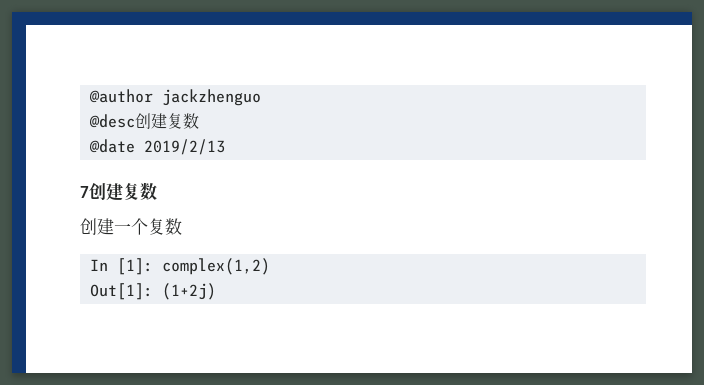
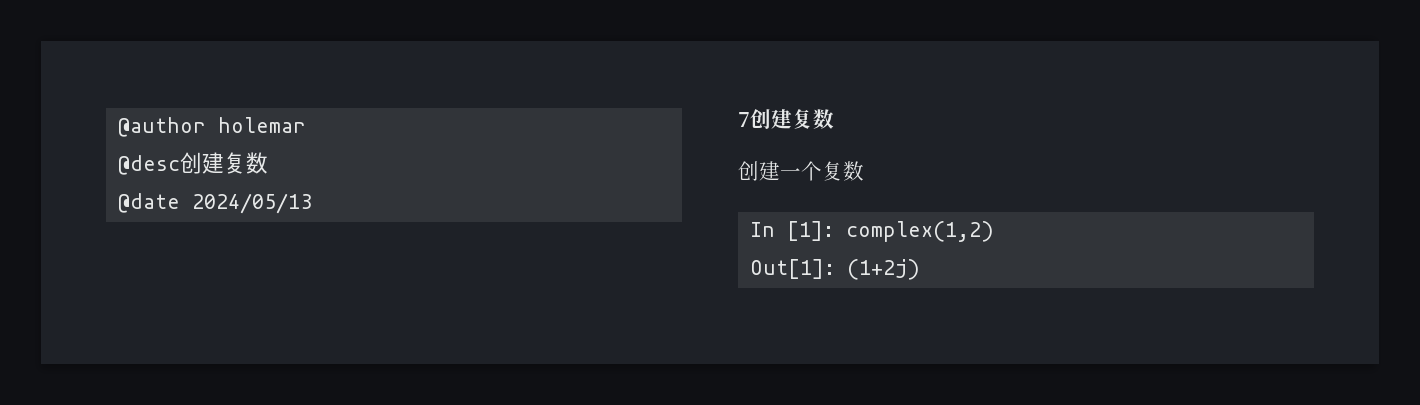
[162,89,262,106] jackzhenguo -> [218,117,307,133] holemar
[144,139,226,155] 2019/2/13 -> [192,193,313,214] 2024/05/13

